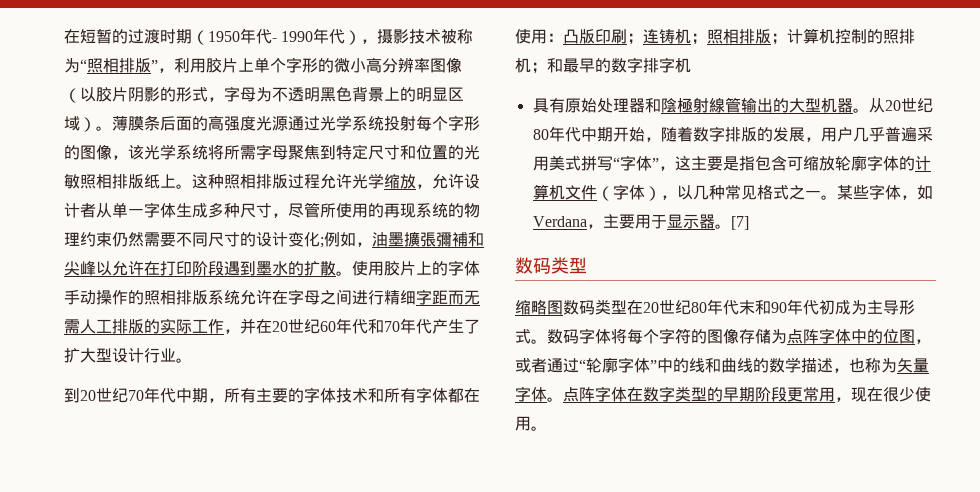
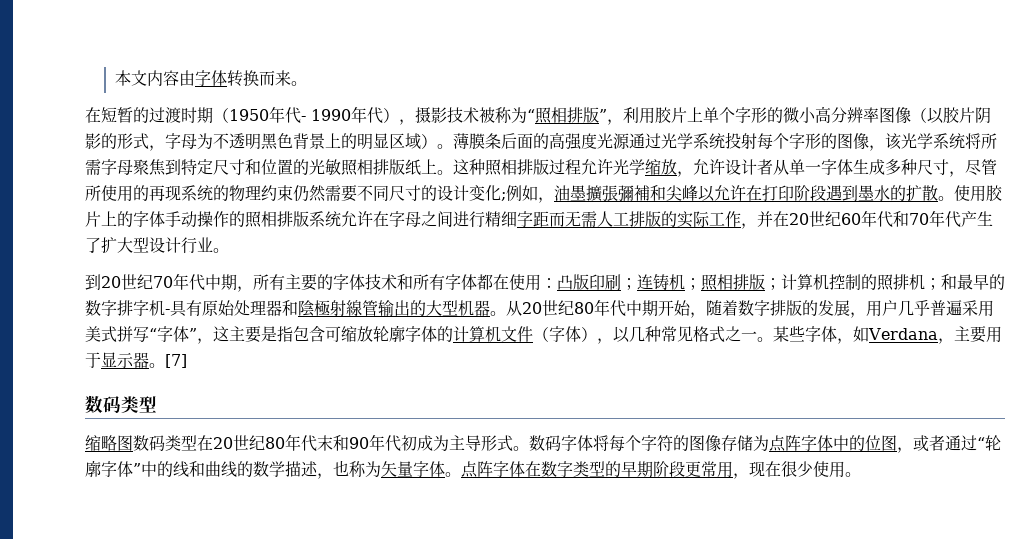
(64, 36) none -> [115,70,308,87] 本文内容由字体转换而来。 //
(691, 65) // -> [165,309,170,314] -

